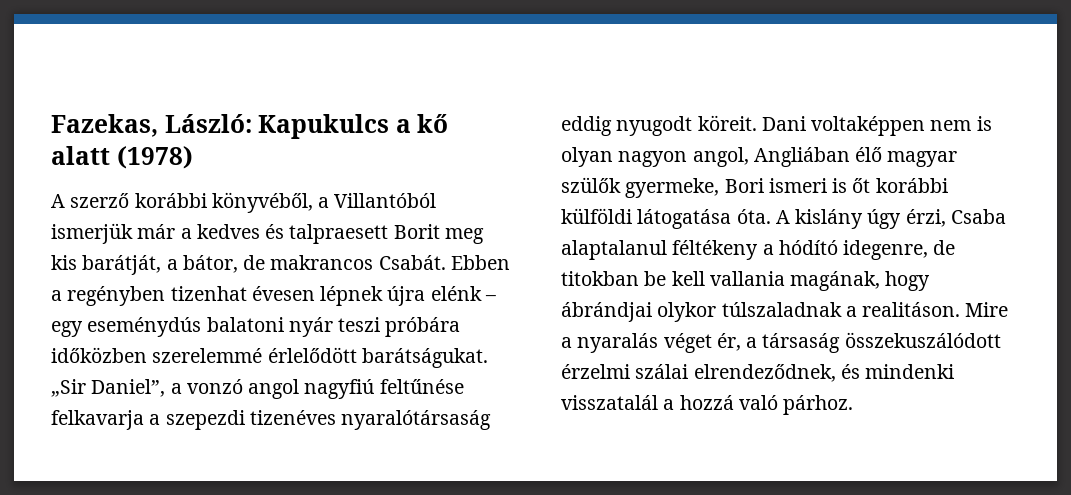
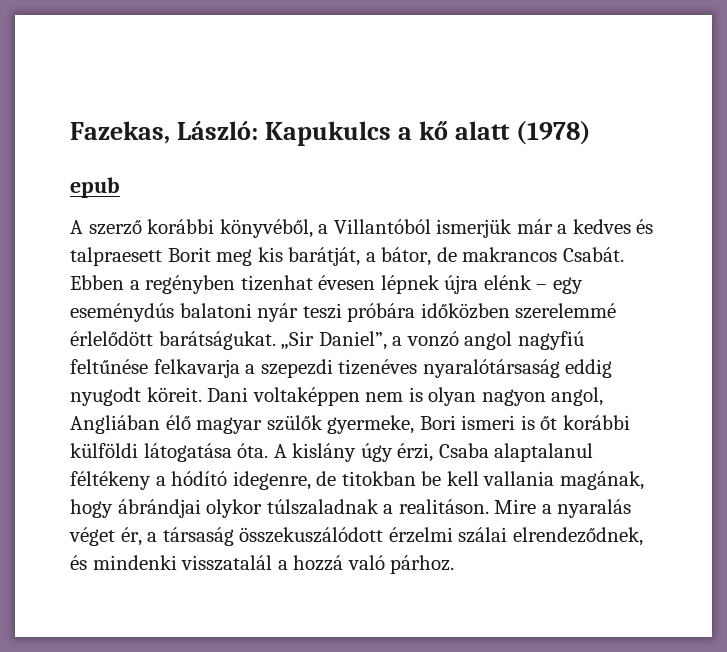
(193, 157) none -> [70,177,120,198] // epub

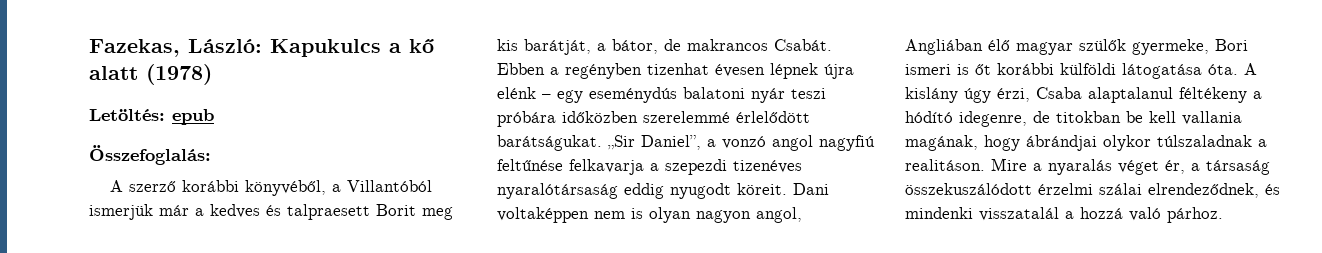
(592, 133) none -> [89,109,165,121] Letöltés:
(120, 187) none -> [89,145,211,165] // Összefoglalás:

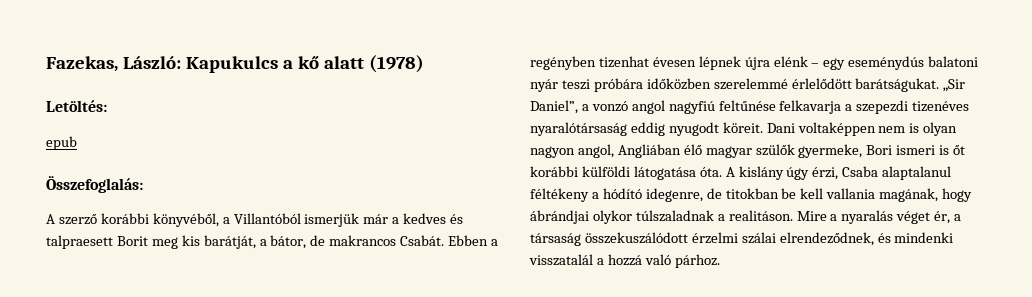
(165, 115) none -> (107, 106) //

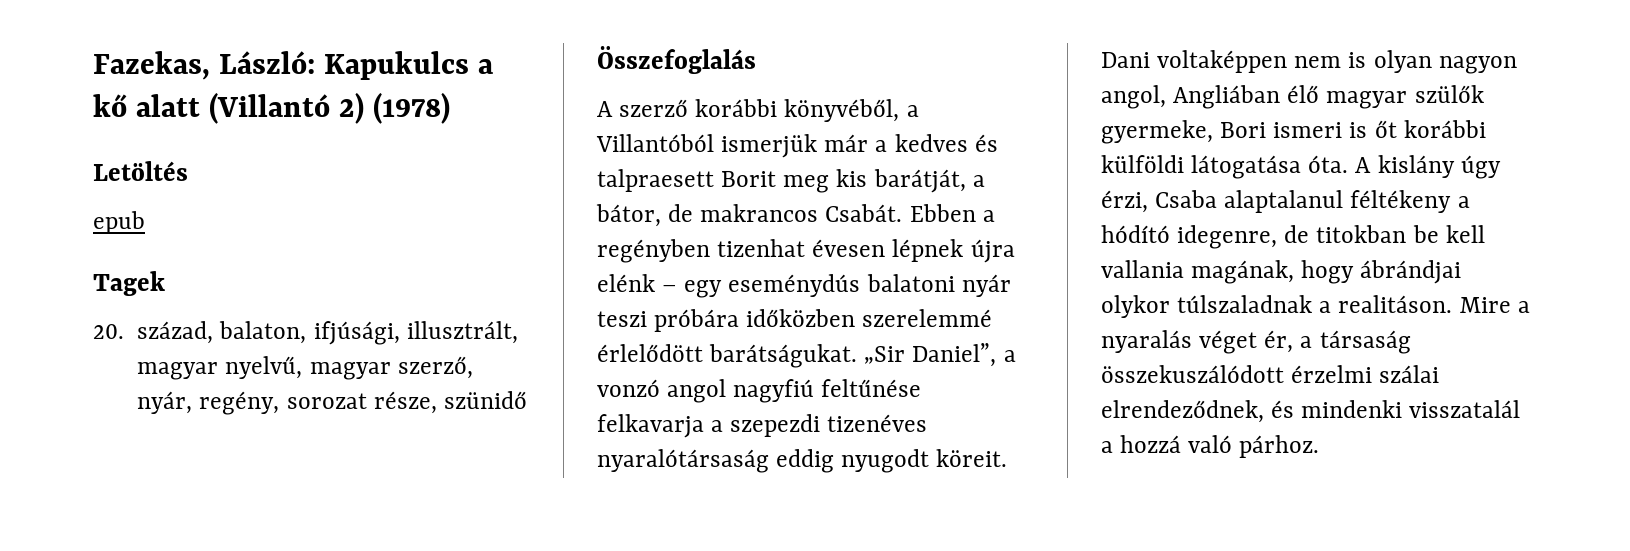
(364, 62) none -> [209,92,365,124] (Villantó 2)
[46,100,107,112] Letöltés: -> [93,161,188,181] Letöltés
[46,176,143,193] Összefoglalás: -> [93,271,165,296] [93,321,518,345] [137,356,473,380] [137,391,527,415] [597,46,756,74] Tagek // 20. század, balaton, ifjúsági, illusztrált, magyar nyelvű, magyar szerző, nyár, regény, sorozat része, szünidő // Összefoglalás

